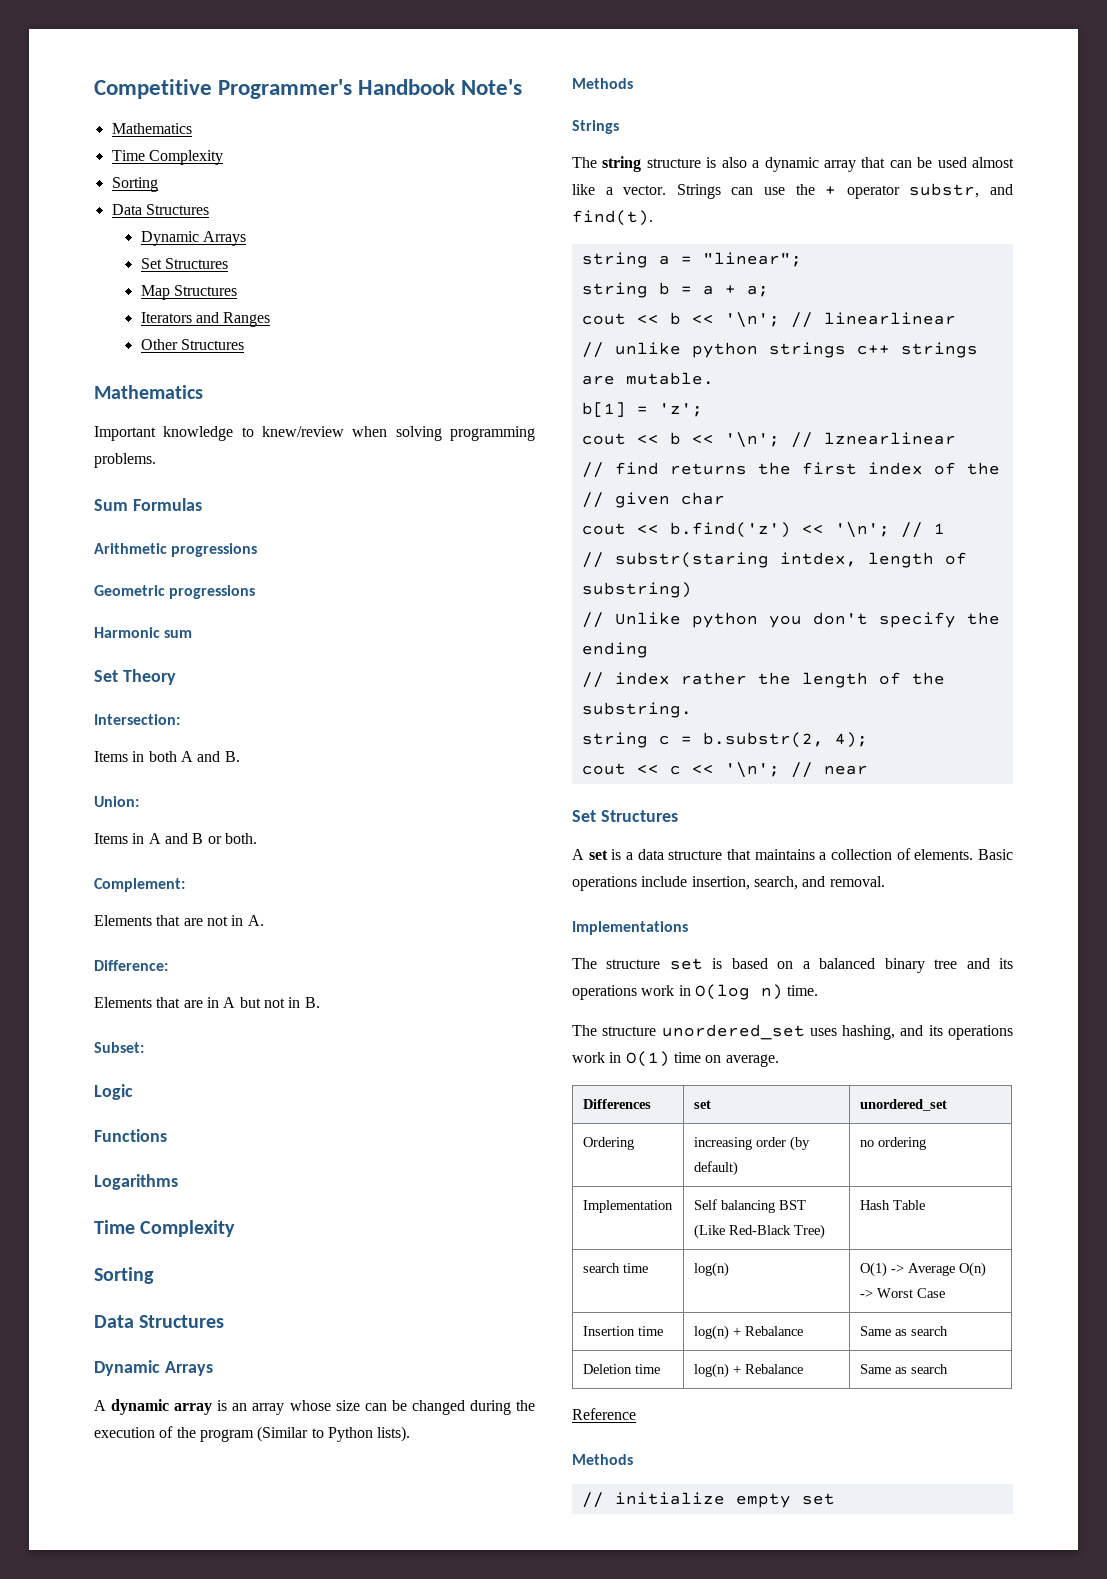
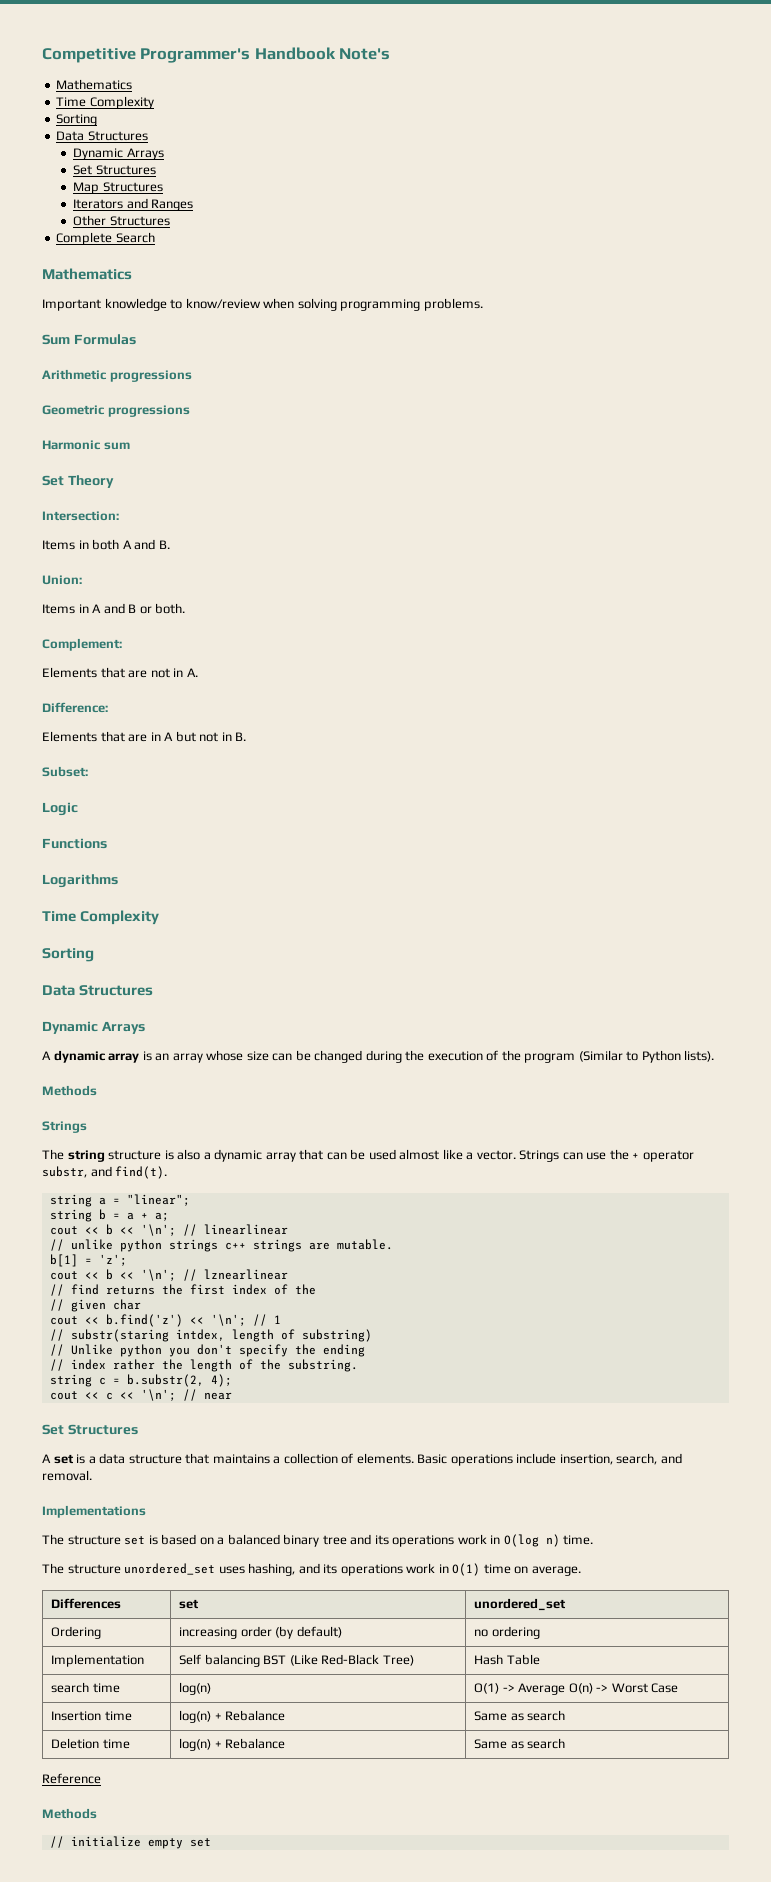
(245, 344) none -> [56,232,155,245] // Complete Search
[262,426,344,437] knew/review -> [185,298,261,309] know/review

